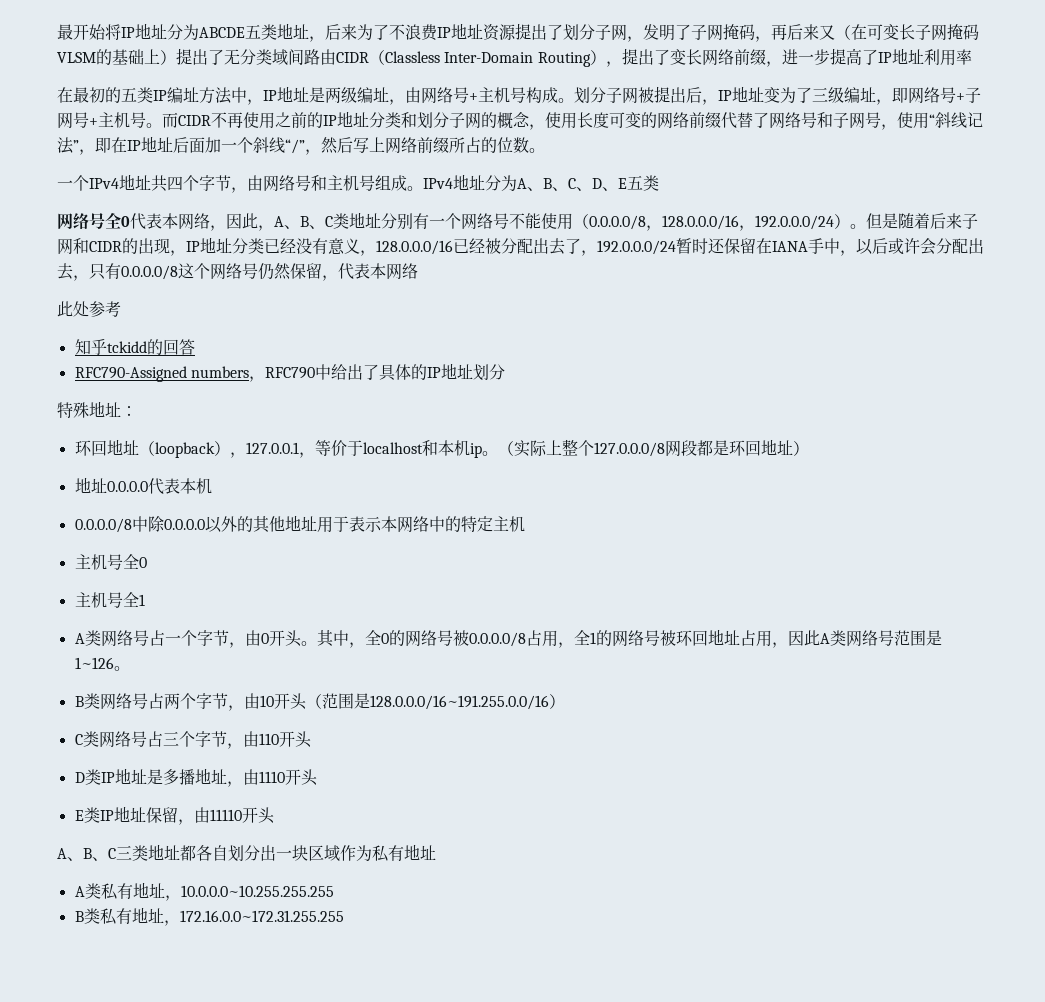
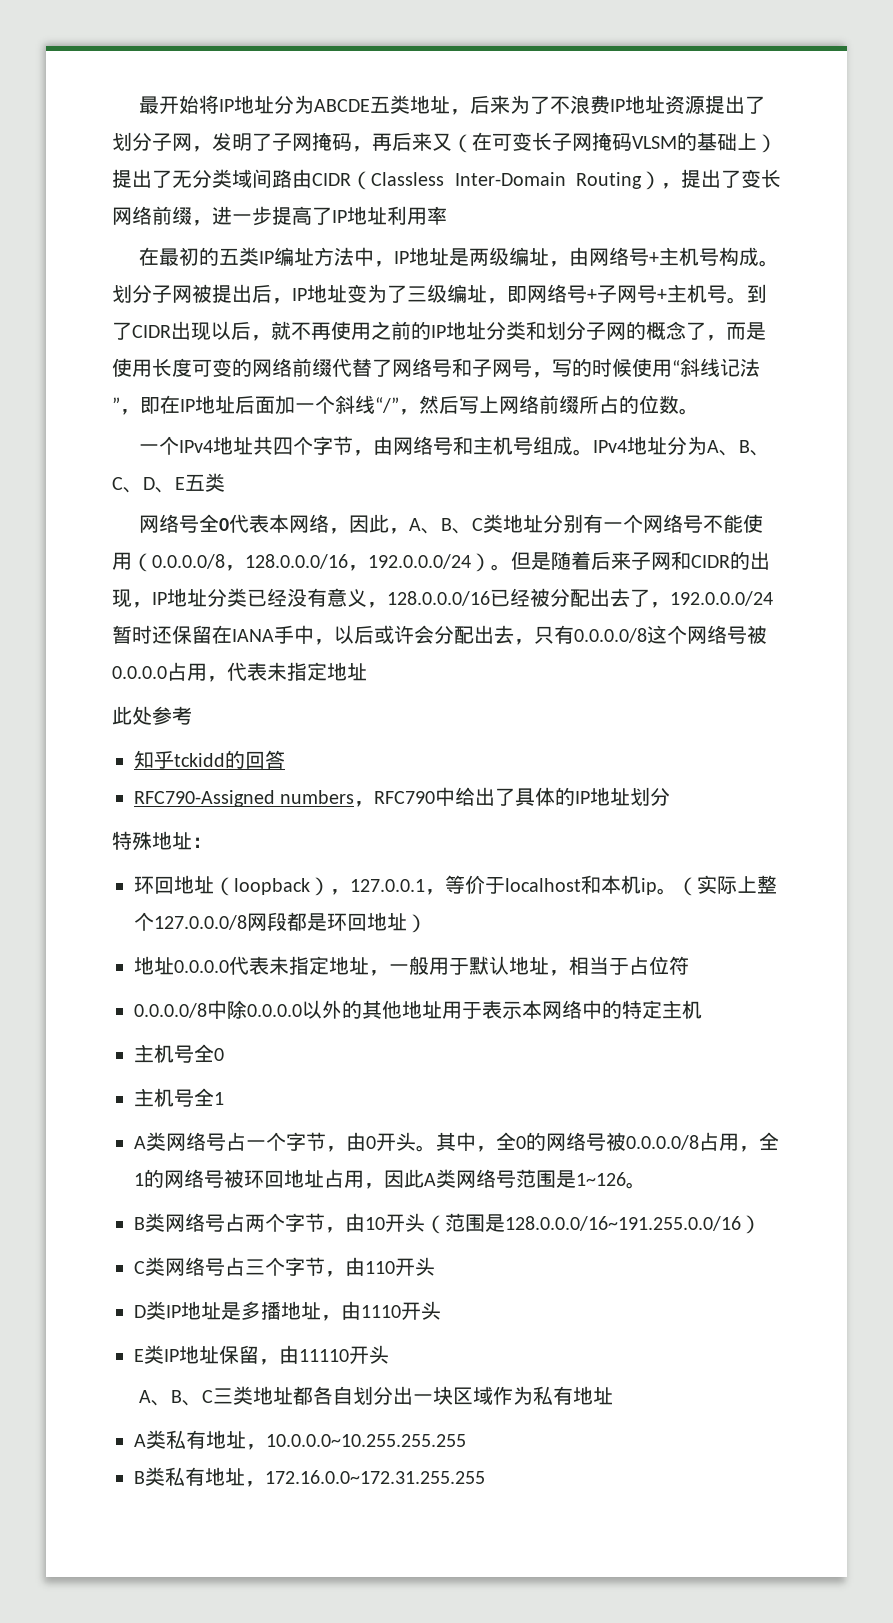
[162,112,211,128] 而CIDR -> [747,284,767,303] [112,321,291,341] 到了CIDR出现以后，就
[529,124,545,130] ， -> [686,322,766,341] 了，而是
(897, 127) none -> [552,358,632,377] 写的时候
[258,263,418,281] 仍然保留，代表本网络 -> [747,625,767,644] [112,662,367,682] 被0.0.0.0占用，代表未指定地址
[179,478,212,494] 本机 -> [269,956,689,976] 未指定地址，一般用于默认地址，相当于占位符

